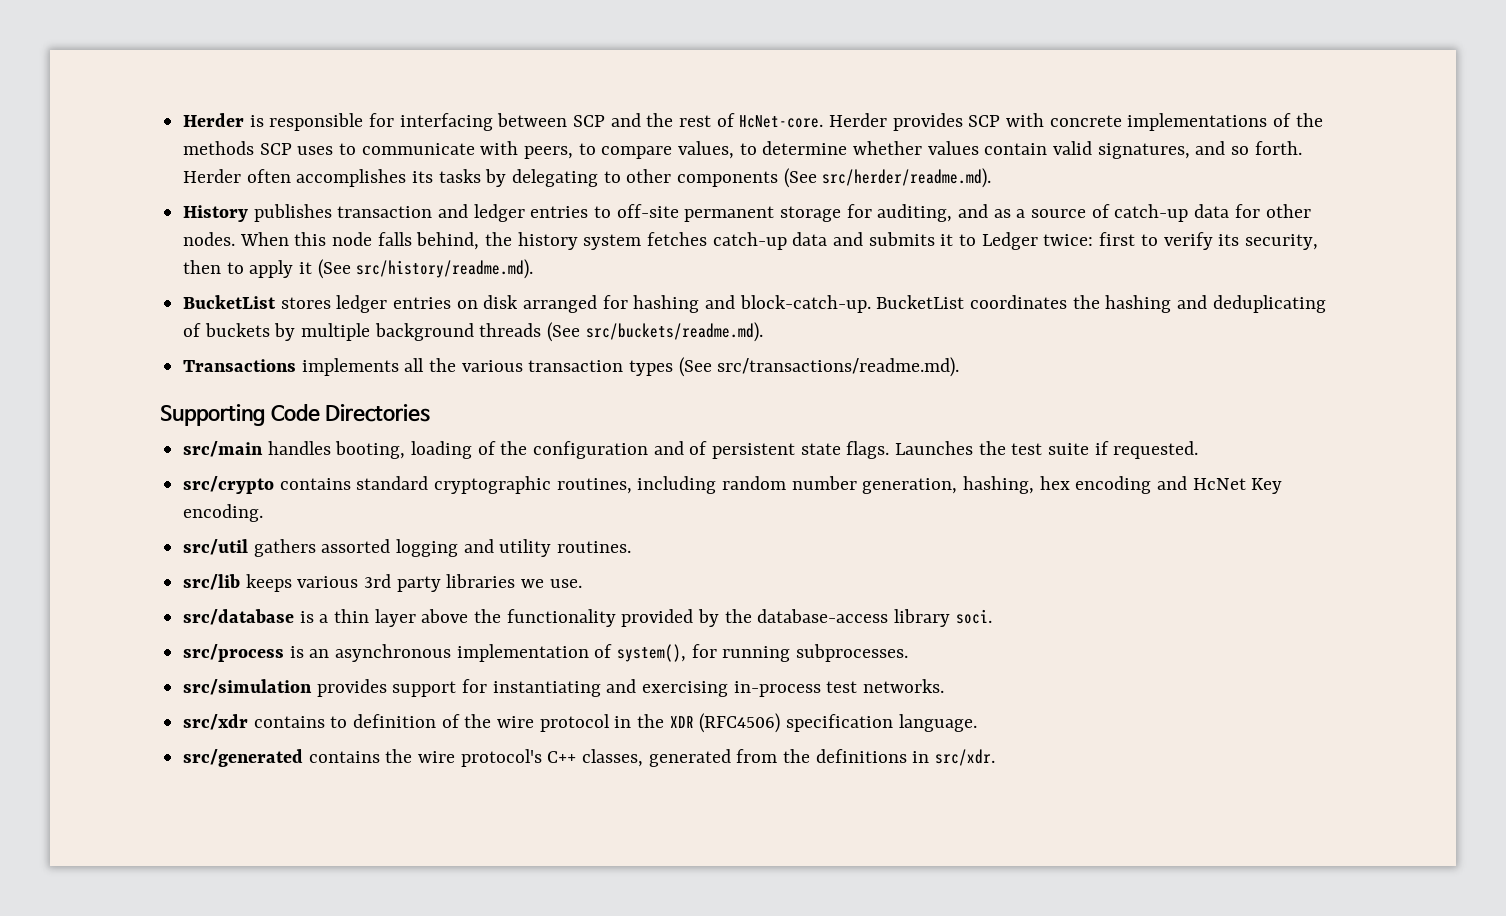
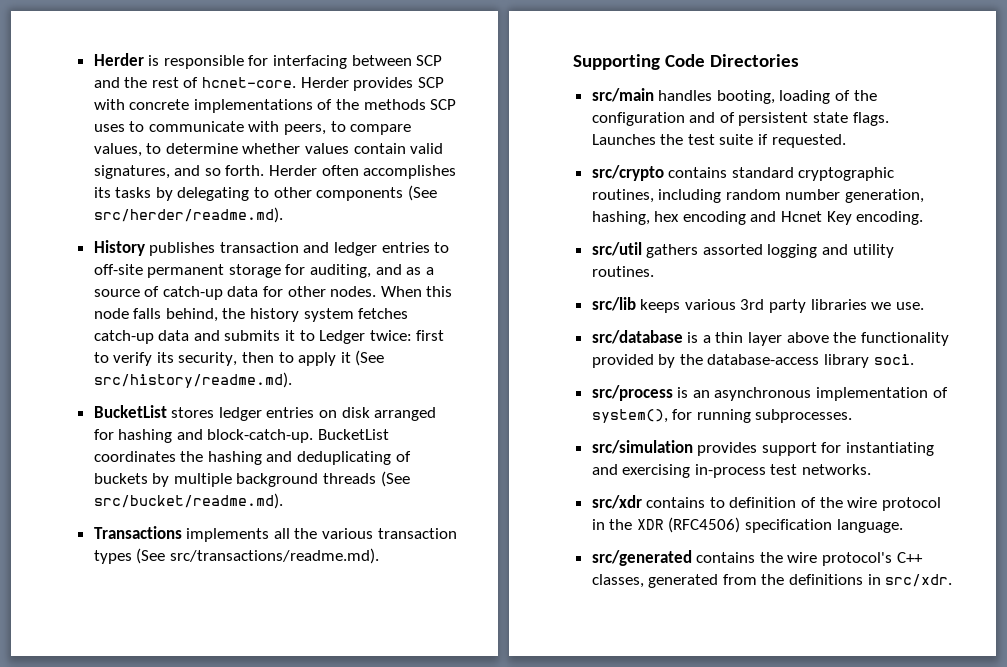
[739,115,824,128] HcNet-core. -> [202,77,297,88] hcnet-core.
[585,322,763,342] src/buckets/readme.md). -> [93,493,283,509] src/bucket/readme.md).
[1192,478,1246,490] HcNet -> [781,211,823,222] Hcnet

